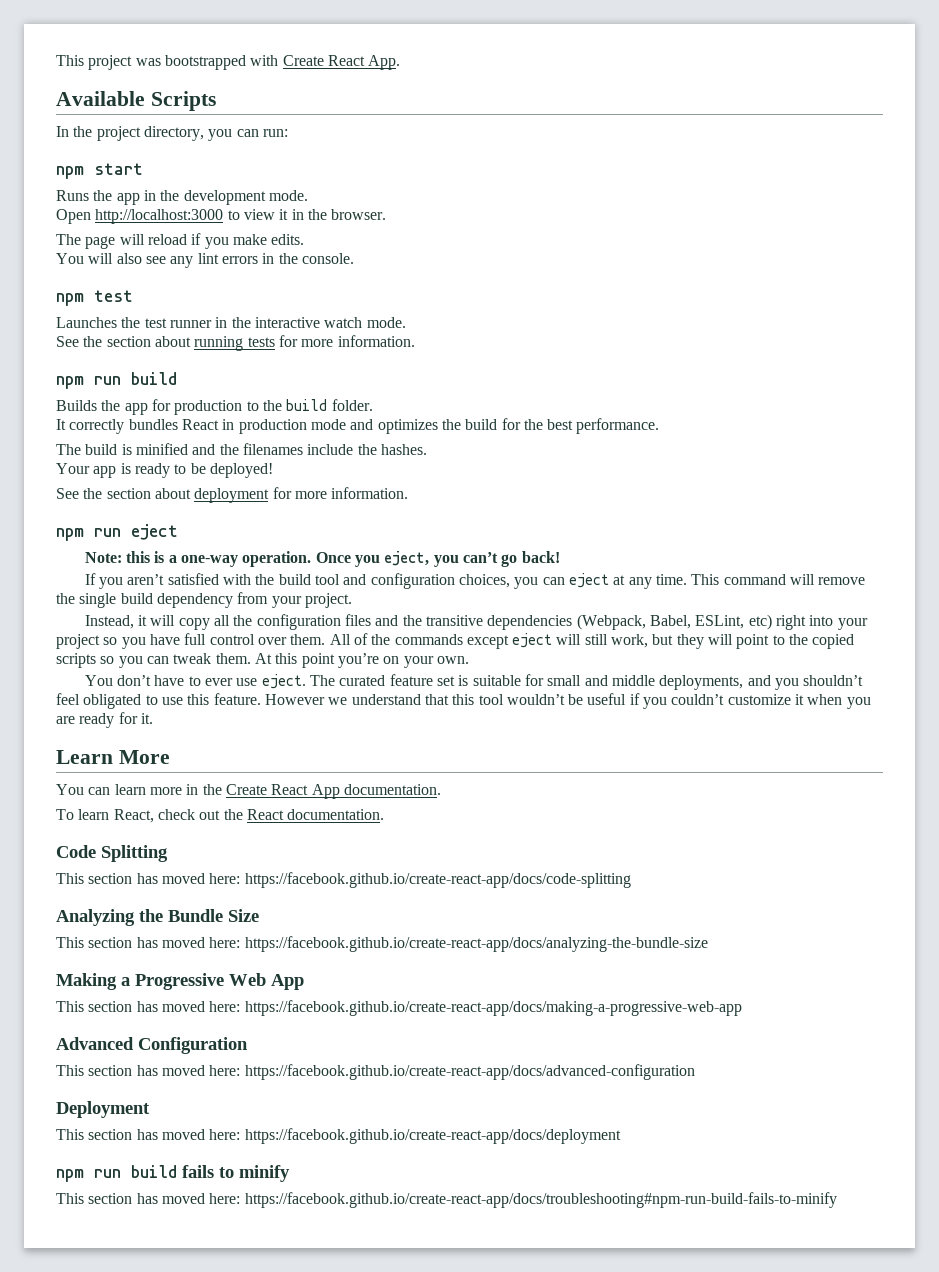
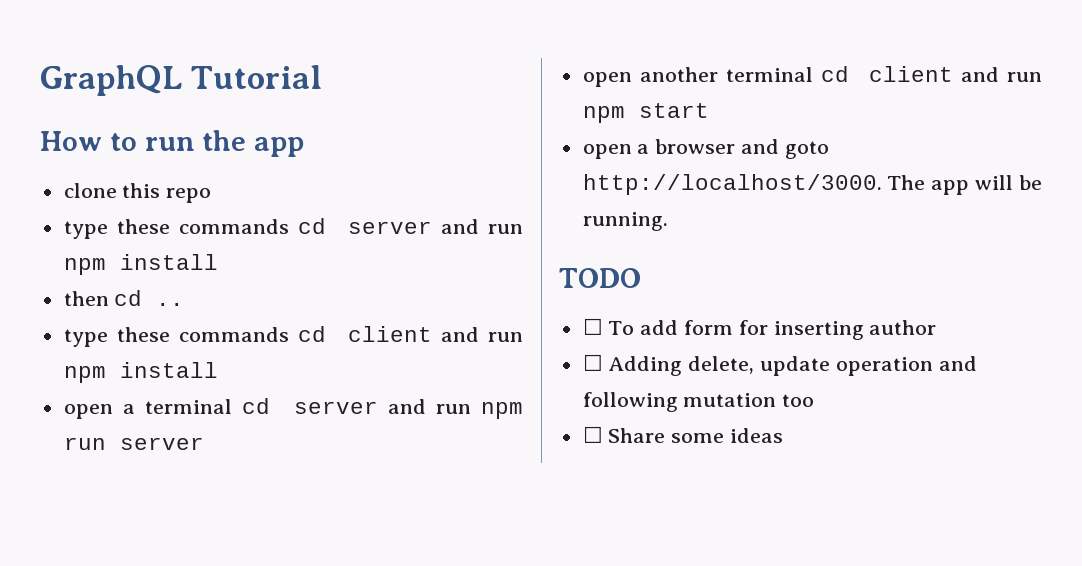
[56,55,401,70] [56,91,216,111] [56,126,288,141] [56,163,143,179] [56,190,308,205] [56,209,387,224] [56,233,305,249] [56,253,354,268] [56,290,133,306] [56,317,406,328] [56,335,415,351] [56,372,177,389] [56,399,373,415] [56,418,660,434] [56,443,427,455] [56,463,273,478] [56,487,409,503] [56,524,178,541] [84,551,560,567] [84,573,866,589] [56,592,352,608] [84,614,868,630] [56,633,855,649] [56,653,469,668] [84,674,864,690] [56,693,871,709] [56,712,153,728] [56,750,170,764] [56,784,441,799] [56,809,385,823] [56,845,168,862] [56,872,631,888] [56,909,259,926] [56,936,708,952] [56,973,304,990] [56,1000,742,1016] [56,1037,248,1054] [56,1064,695,1080] [56,1101,150,1118] [56,1128,621,1144] [56,1165,290,1182] [56,1192,837,1208] This project was bootstrapped with Create React App. // Available Scripts // In the project directory, you can run: // npm start // Runs the app in the development mode. // Open http://localhost:3000 to view it in the browser. // The page will reload if you make edits. // You will also see any lint errors in the console. // npm test // Launches the test runner in the interactive watch mode. // See the section about running tests for more information. // npm run build // Builds the app for production to the build folder. // It correctly bundles React in production mode and optimizes the build for the best performance. // The build is minified and the filenames include the hashes. // Your app is ready to be deployed! // See the section about deployment for more information. // npm run eject // Note: this is a one-way operation. Once you eject, you can’t go back! // If you aren’t satisfied with the build tool and configuration choices, you can eject at any time. This command will remove the single build dependency from your project. // Instead, it will copy all the configuration files and the transitive dependencies (Webpack, Babel, ESLint, etc) right into your project so you have full control over them. All of the commands except eject will still work, but they will point to the copied scripts so you can tweak them. At this point you’re on your own. // You don’t have to ever use eject. The curated feature set is suitable for small and middle deployments, and you shouldn’t feel obligated to use this feature. However we understand that this tool wouldn’t be useful if you couldn’t customize it when you are ready for it. // Learn More // You can learn more in the Create React App documentation. // To learn React, check out the React documentation. // Code Splitting // This section has moved here: https://facebook.github.io/create-react-app/docs/code-splitting // Analyzing the Bundle Size // This section has moved here: https://facebook.github.io/create-react-app/docs/analyzing-the-bundle-size // Making a Progressive Web App // This section has moved here: https://facebook.github.io/create-react-app/docs/making-a-progressive-web-app // Advanced Configuration // This section has moved here: https://facebook.github.io/create-react-app/docs/advanced-configuration // Deployment // This section has moved here: https://facebook.github.io/create-react-app/docs/deployment // npm run build fails to minify // This section has moved here: https://facebook.github.io/create-react-app/docs/troubleshooting#npm-run-build-fails-to-minify -> [40,65,323,96] [40,130,305,157] [63,183,212,203] [63,218,523,239] [63,254,218,275] [63,290,185,306] [63,326,523,347] [63,362,218,383] [63,398,523,419] [63,437,204,450] [582,66,1042,87] [582,103,709,123] [582,139,829,159] [582,174,1042,195] [582,212,668,231] [559,268,641,288] [582,318,937,340] [582,354,977,376] [582,392,815,412] [582,426,784,443] GraphQL Tutorial // How to run the app // clone this repo // type these commands cd server and run npm install // then cd .. // type these commands cd client and run npm install // open a terminal cd server and run npm run server // open another terminal cd client and run npm start // open a browser and goto http://localhost/3000. The app will be running. // TODO // ☐ To add form for inserting author // ☐ Adding delete, update operation and following mutation too // ☐ Share some ideas

